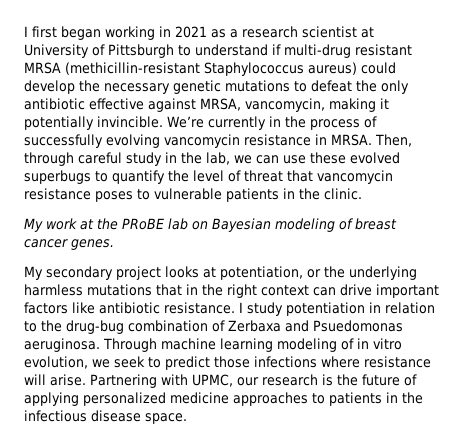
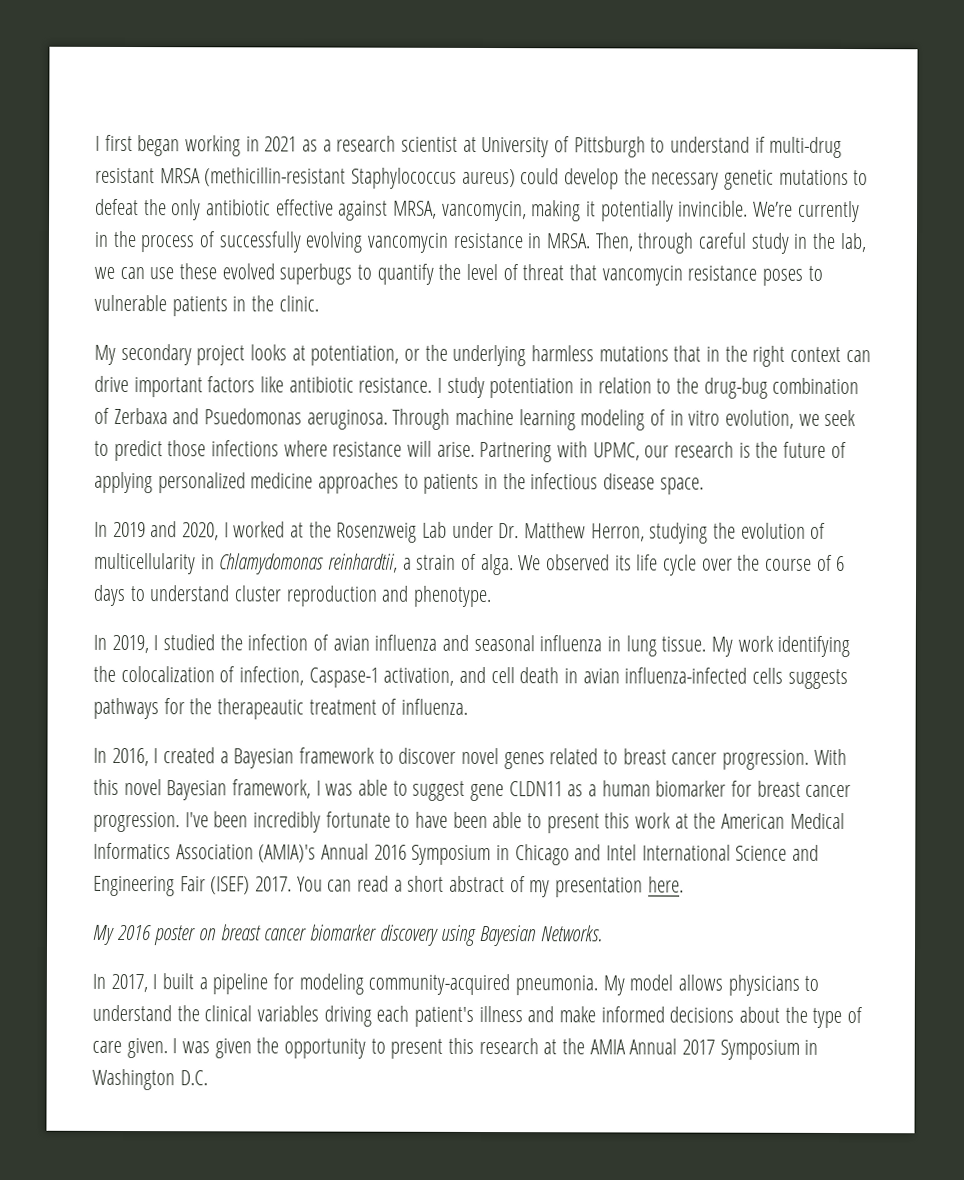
[24,218,397,232] [24,239,114,250] // My work at the PRoBE lab on Bayesian modeling of breast cancer genes. -> (319, 303) none
(187, 418) none -> [94,521,827,544] [94,552,846,576] [93,584,493,608] [93,634,851,658] [93,665,848,690] [93,697,469,720] [93,747,847,770] [93,778,852,802] [93,811,845,834] [93,842,820,866] [93,875,684,898] [93,924,603,947] [92,973,820,996] [92,1004,864,1029] [92,1037,819,1060] [92,1068,208,1091] // In 2019 and 2020, I worked at the Rosenzweig Lab under Dr. Matthew Herron, studying the evolution of multicellularity in Chlamydomonas reinhardtii, a strain of alga. We observed its life cycle over the course of 6 days to understand cluster reproduction and phenotype. // In 2019, I studied the infection of avian influenza and seasonal influenza in lung tissue. My work identifying the colocalization of infection, Caspase-1 activation, and cell death in avian influenza-infected cells suggests pathways for the therapeautic treatment of influenza. // In 2016, I created a Bayesian framework to discover novel genes related to breast cancer progression. With this novel Bayesian framework, I was able to suggest gene CLDN11 as a human biomarker for breast cancer progression. I've been incredibly fortunate to have been able to present this work at the American Medical Informatics Association (AMIA)'s Annual 2016 Symposium in Chicago and Intel International Science and Engineering Fair (ISEF) 2017. You can read a short abstract of my presentation here. // My 2016 poster on breast cancer biomarker discovery using Bayesian Networks. // In 2017, I built a pipeline for modeling community-acquired pneumonia. My model allows physicians to understand the clinical variables driving each patient's illness and make informed decisions about the type of care given. I was given the opportunity to present this research at the AMIA Annual 2017 Symposium in Washington D.C.

